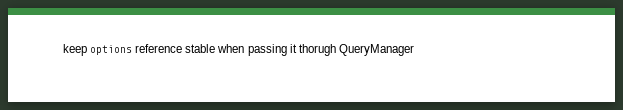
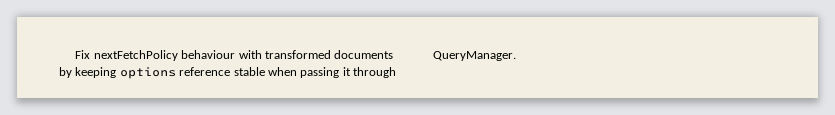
[63,44,87,56] keep -> [75,50,394,61] [59,67,117,78] Fix nextFetchPolicy behaviour with transformed documents by keeping
[298,44,414,56] thorugh QueryManager -> [353,67,396,78] [433,51,516,61] through QueryManager.

